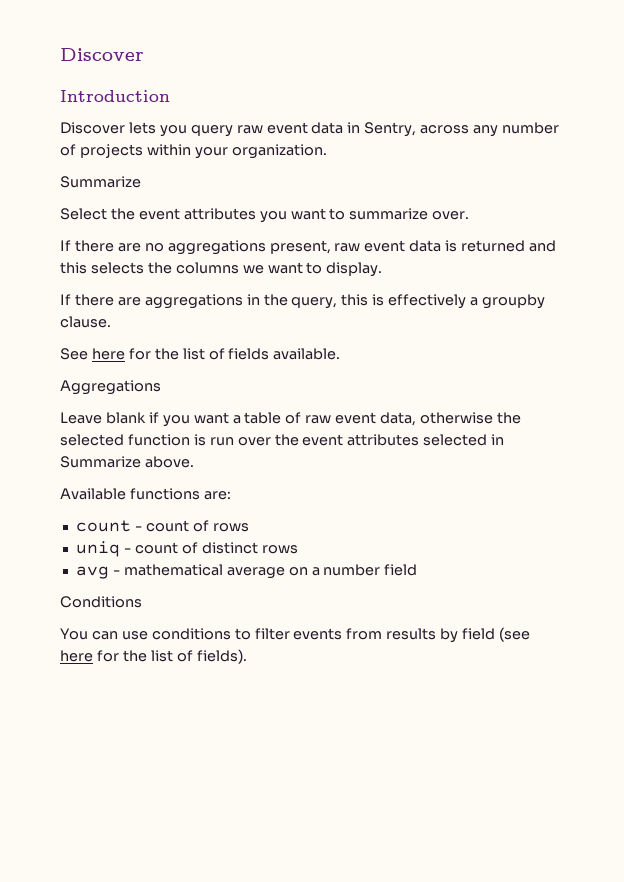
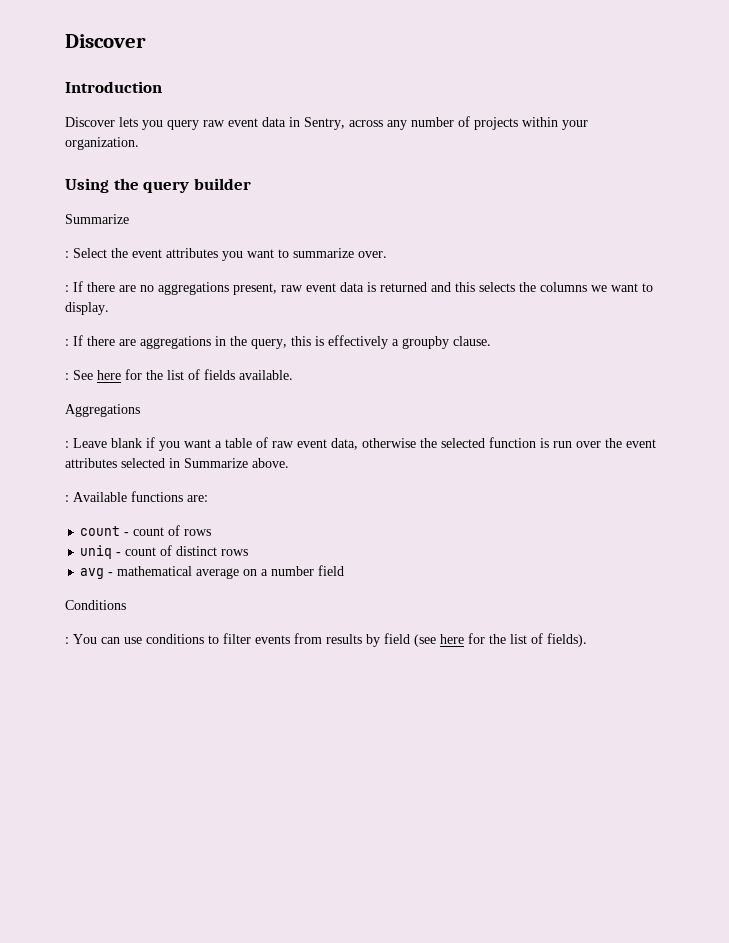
(327, 151) none -> [65,178,251,193] // Using the query builder
(141, 182) none -> [65,251,69,258] :
(470, 215) none -> [65,285,69,292] :
(383, 269) none -> [65,339,69,346] :
(111, 322) none -> [65,373,69,380] :
(161, 387) none -> [65,441,69,448] :
(194, 462) none -> [65,495,69,502] :
(142, 602) none -> [65,637,69,644] :

